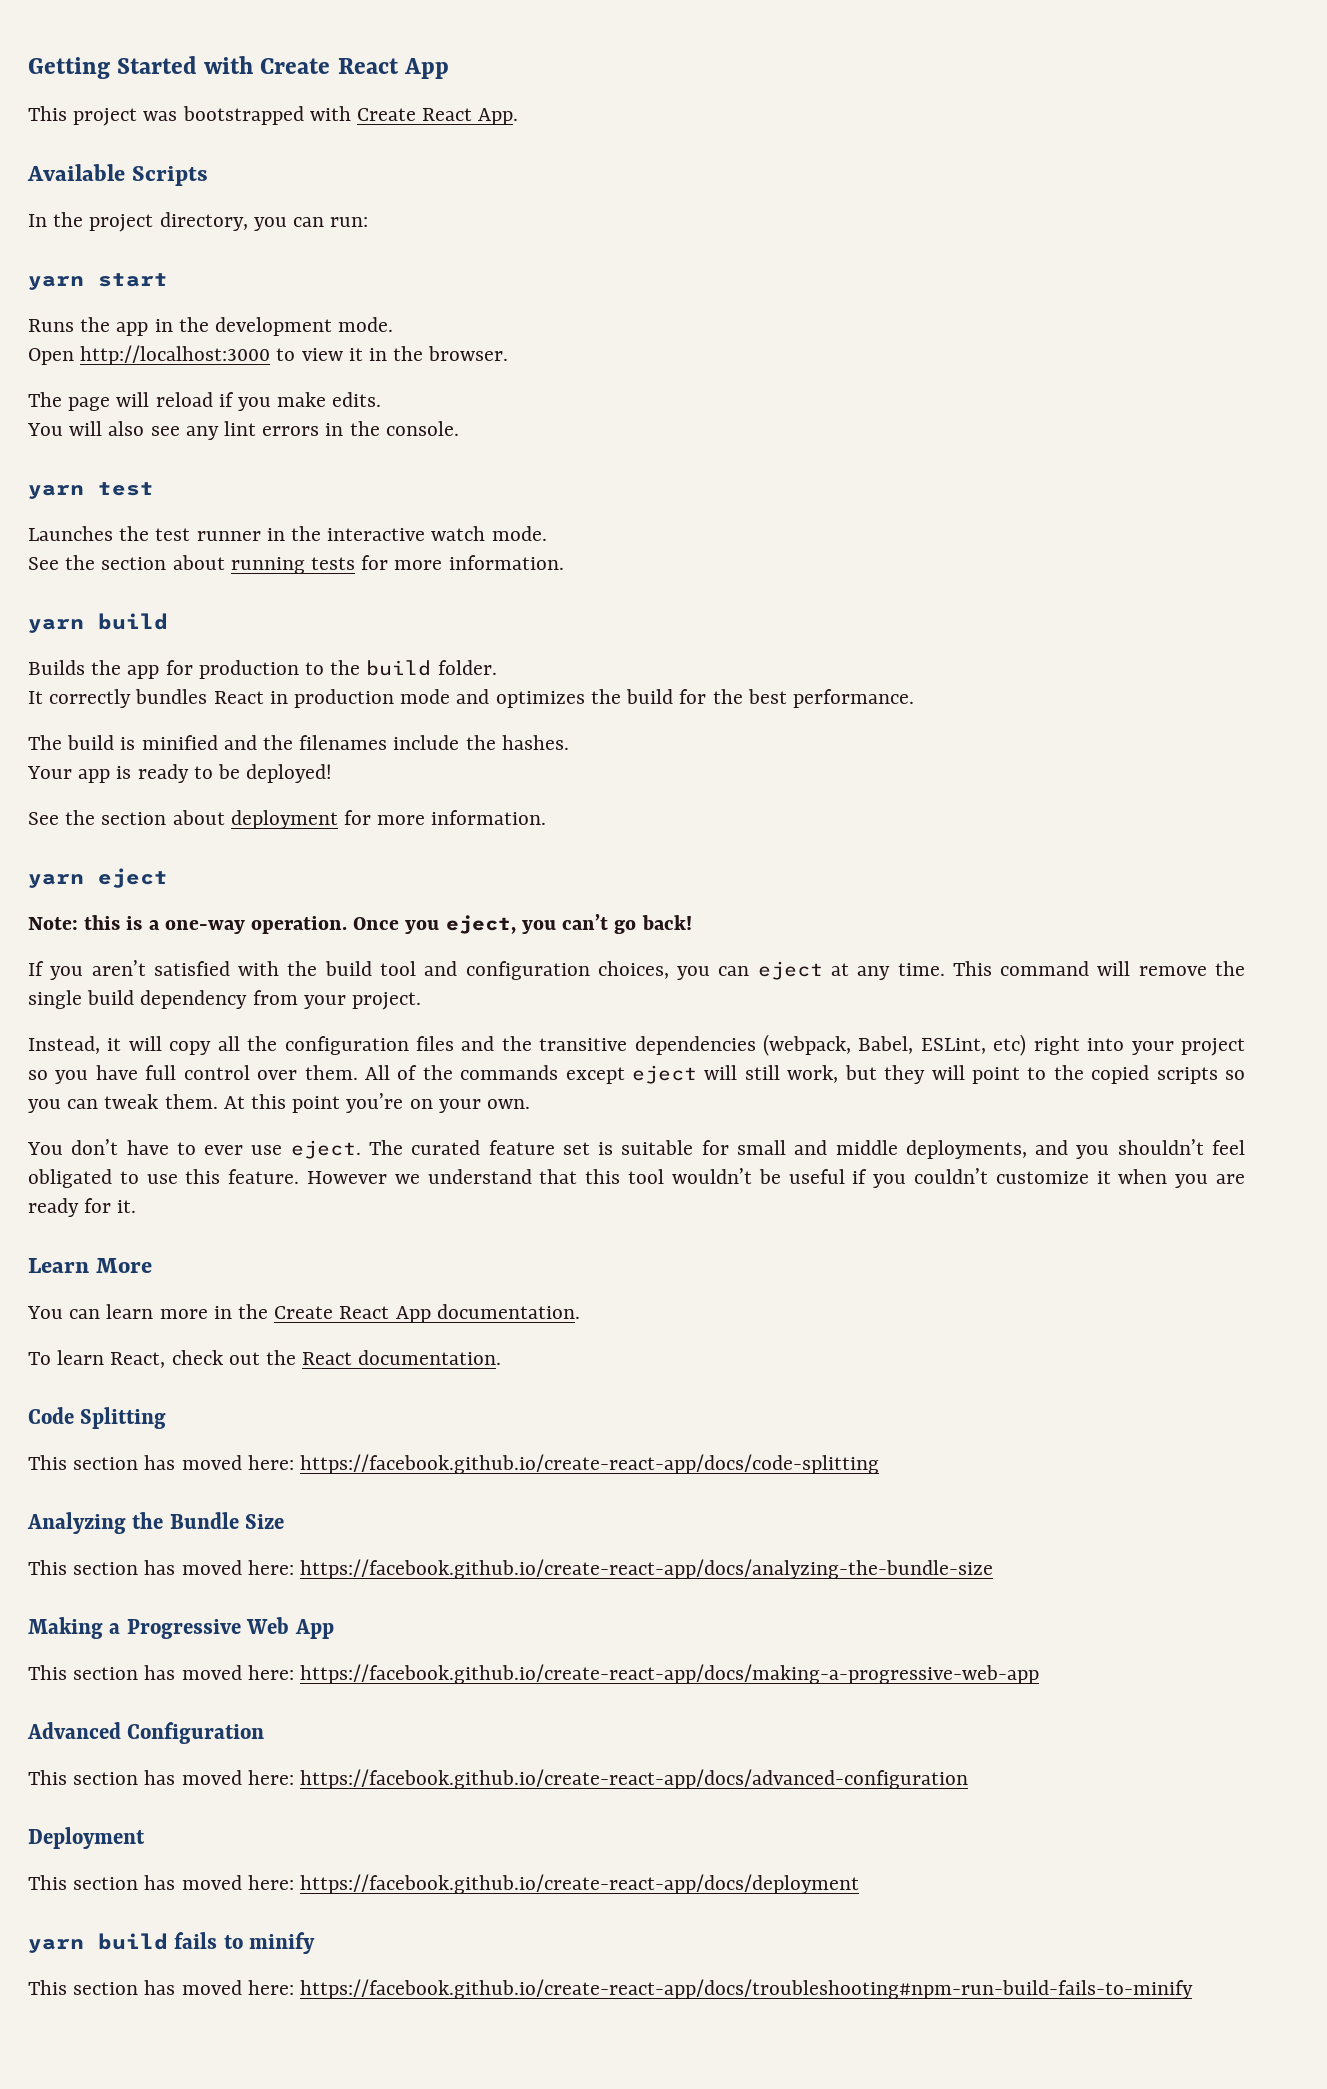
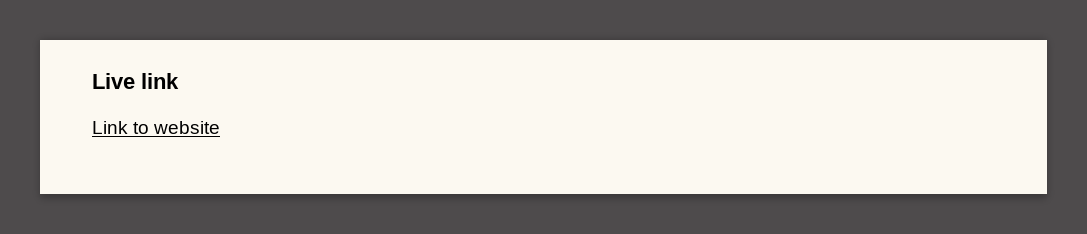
[28,56,449,79] [28,106,519,126] [27,164,208,186] [28,212,369,232] [28,273,168,290] [28,317,394,336] [28,345,509,365] [28,392,382,411] [27,421,459,440] [28,482,154,499] [28,526,547,541] [28,555,564,574] [28,613,168,633] [28,660,497,679] [28,689,914,708] [28,735,569,750] [27,764,333,783] [28,810,547,829] [28,868,168,888] [28,914,692,934] [28,960,1245,980] [28,990,422,1010] [28,1034,1246,1056] [28,1065,1245,1084] [28,1093,531,1113] [27,1139,1245,1159] [28,1168,1246,1188] [28,1198,137,1217] [28,1258,152,1273] [27,1304,580,1323] [28,1350,502,1368] [28,1407,167,1429] [28,1454,880,1474] [27,1512,285,1534] [28,1559,994,1579] [28,1617,334,1639] [28,1664,1040,1684] [27,1722,265,1744] [28,1769,969,1789] [28,1827,145,1849] [28,1874,860,1894] [28,1932,316,1954] [28,1979,1194,1999] Getting Started with Create React App // This project was bootstrapped with Create React App. // Available Scripts // In the project directory, you can run: // yarn start // Runs the app in the development mode. // Open http://localhost:3000 to view it in the browser. // The page will reload if you make edits. // You will also see any lint errors in the console. // yarn test // Launches the test runner in the interactive watch mode. // See the section about running tests for more information. // yarn build // Builds the app for production to the build folder. // It correctly bundles React in production mode and optimizes the build for the best performance. // The build is minified and the filenames include the hashes. // Your app is ready to be deployed! // See the section about deployment for more information. // yarn eject // Note: this is a one-way operation. Once you eject, you can’t go back! // If you aren’t satisfied with the build tool and configuration choices, you can eject at any time. This command will remove the single build dependency from your project. // Instead, it will copy all the configuration files and the transitive dependencies (webpack, Babel, ESLint, etc) right into your project so you have full control over them. All of the commands except eject will still work, but they will point to the copied scripts so you can tweak them. At this point you’re on your own. // You don’t have to ever use eject. The curated feature set is suitable for small and middle deployments, and you shouldn’t feel obligated to use this feature. However we understand that this tool wouldn’t be useful if you couldn’t customize it when you are ready for it. // Learn More // You can learn more in the Create React App documentation. // To learn React, check out the React documentation. // Code Splitting // This section has moved here: https://facebook.github.io/create-react-app/docs/code-splitting // Analyzing the Bundle Size // This section has moved here: https://facebook.github.io/create-react-app/docs/analyzing-the-bundle-size // Making a Progressive Web App // This section has moved here: https://facebook.github.io/create-react-app/docs/making-a-progressive-web-app // Advanced Configuration // This section has moved here: https://facebook.github.io/create-react-app/docs/advanced-configuration // Deployment // This section has moved here: https://facebook.github.io/create-react-app/docs/deployment // yarn build fails to minify // This section has moved here: https://facebook.github.io/create-react-app/docs/troubleshooting#npm-run-build-fails-to-minify -> [92,73,179,89] [92,121,221,134] Live link // Link to website

